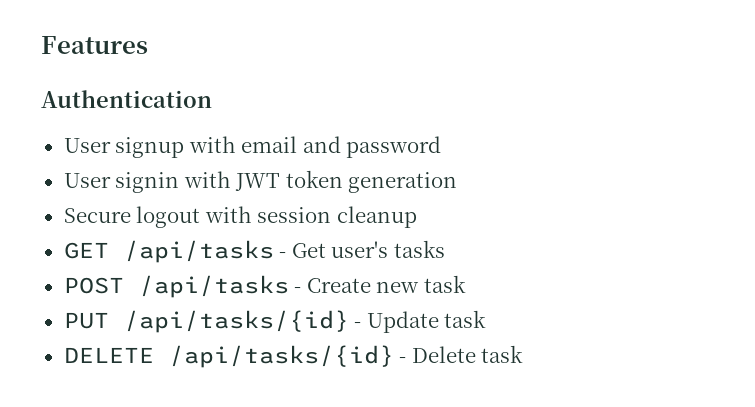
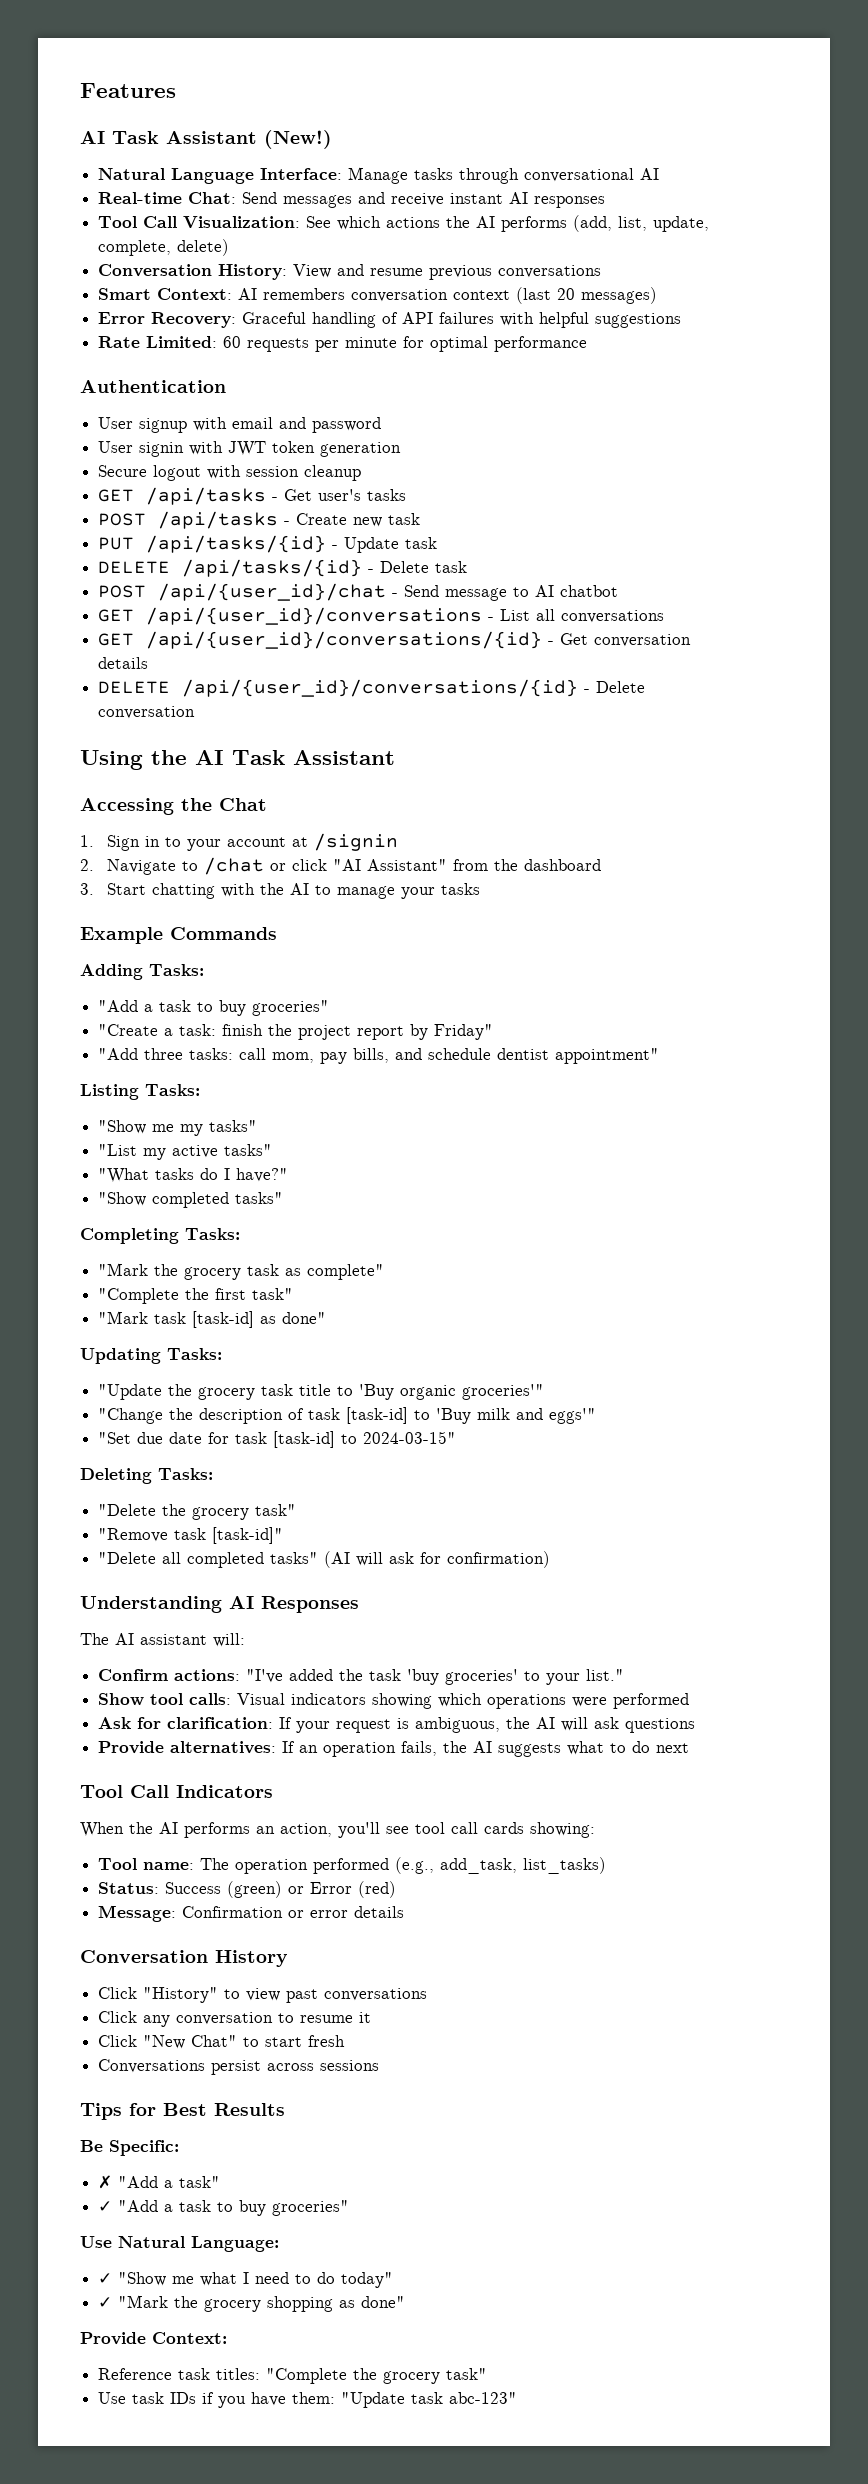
(148, 45) none -> [80,130,332,149] [98,167,660,184] [98,192,606,208] [98,215,710,232] [98,239,230,256] [98,264,602,280] [98,287,658,304] [98,312,682,328] [98,336,588,352] // AI Task Assistant (New!) // Natural Language Interface: Manage tasks through conversational AI // Real-time Chat: Send messages and receive instant AI responses // Tool Call Visualization: See which actions the AI performs (add, list, update, complete, delete) // Conversation History: View and resume previous conversations // Smart Context: AI remembers conversation context (last 20 messages) // Error Recovery: Graceful handling of API failures with helpful suggestions // Rate Limited: 60 requests per minute for optimal performance
(524, 354) none -> [98,583,619,601] [98,607,665,625] [98,631,692,649] [98,657,149,669] [98,679,646,697] [98,706,196,719] [80,750,395,770] [80,798,267,815] [80,833,398,851] [80,857,601,875] [80,883,480,899] [80,927,277,944] [80,964,204,980] [98,1000,330,1016] [98,1024,494,1040] [98,1048,660,1064] [80,1084,200,1100] [98,1120,258,1136] [98,1144,273,1160] [98,1168,289,1183] [98,1192,284,1208] [80,1228,240,1244] [98,1263,385,1280] [98,1288,294,1304] [98,1311,327,1328] [80,1348,222,1364] [98,1384,545,1400] [98,1407,597,1424] [98,1431,457,1448] [80,1468,213,1484] [98,1504,297,1520] [98,1527,284,1544] [98,1551,551,1568] [80,1596,359,1613] [80,1633,245,1647] [98,1669,625,1685] [98,1693,690,1709] [98,1717,696,1733] [98,1741,690,1757] [80,1785,273,1798] [80,1822,595,1838] [98,1857,607,1874] [98,1881,397,1898] [98,1905,405,1922] [80,1950,288,1967] [98,1987,428,2003] [98,2011,372,2027] [98,2035,346,2049] [98,2059,380,2075] [80,2103,285,2120] [80,2140,179,2156] [98,2175,221,2189] [98,2200,350,2216] [80,2236,279,2252] [98,2272,394,2288] [98,2295,406,2312] [80,2332,227,2345] [98,2368,488,2384] [98,2392,518,2408] // POST /api/{user_id}/chat - Send message to AI chatbot // GET /api/{user_id}/conversations - List all conversations // GET /api/{user_id}/conversations/{id} - Get conversation details // DELETE /api/{user_id}/conversations/{id} - Delete conversation // Using the AI Task Assistant // Accessing the Chat // 1. Sign in to your account at /signin // 2. Navigate to /chat or click "AI Assistant" from the dashboard // 3. Start chatting with the AI to manage your tasks // Example Commands // Adding Tasks: // "Add a task to buy groceries" // "Create a task: finish the project report by Friday" // "Add three tasks: call mom, pay bills, and schedule dentist appointment" // Listing Tasks: // "Show me my tasks" // "List my active tasks" // "What tasks do I have?" // "Show completed tasks" // Completing Tasks: // "Mark the grocery task as complete" // "Complete the first task" // "Mark task [task-id] as done" // Updating Tasks: // "Update the grocery task title to 'Buy organic groceries'" // "Change the description of task [task-id] to 'Buy milk and eggs'" // "Set due date for task [task-id] to 2024-03-15" // Deleting Tasks: // "Delete the grocery task" // "Remove task [task-id]" // "Delete all completed tasks" (AI will ask for confirmation) // Understanding AI Responses // The AI assistant will: // Confirm actions: "I've added the task 'buy groceries' to your list." // Show tool calls: Visual indicators showing which operations were performed // Ask for clarification: If your request is ambiguous, the AI will ask questions // Provide alternatives: If an operation fails, the AI suggests what to do next // Tool Call Indicators // When the AI performs an action, you'll see tool call cards showing: // Tool name: The operation performed (e.g., add_task, list_tasks) // Status: Success (green) or Error (red) // Message: Confirmation or error details // Conversation History // Click "History" to view past conversations // Click any conversation to resume it // Click "New Chat" to start fresh // Conversations persist across sessions // Tips for Best Results // Be Specific: // ✗ "Add a task" // ✓ "Add a task to buy groceries" // Use Natural Language: // ✓ "Show me what I need to do today" // ✓ "Mark the grocery shopping as done" // Provide Context: // Reference task titles: "Complete the grocery task" // Use task IDs if you have them: "Update task abc-123"

